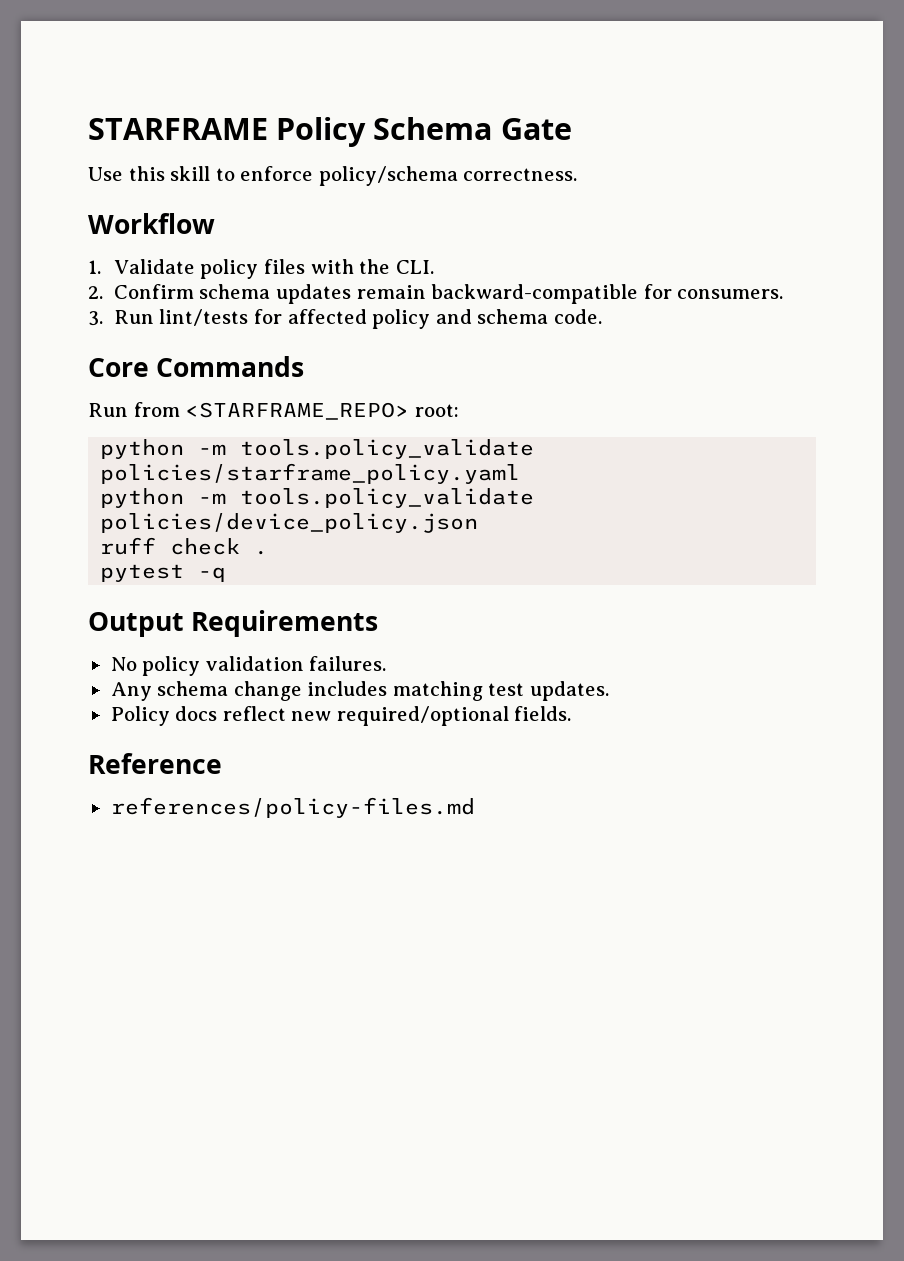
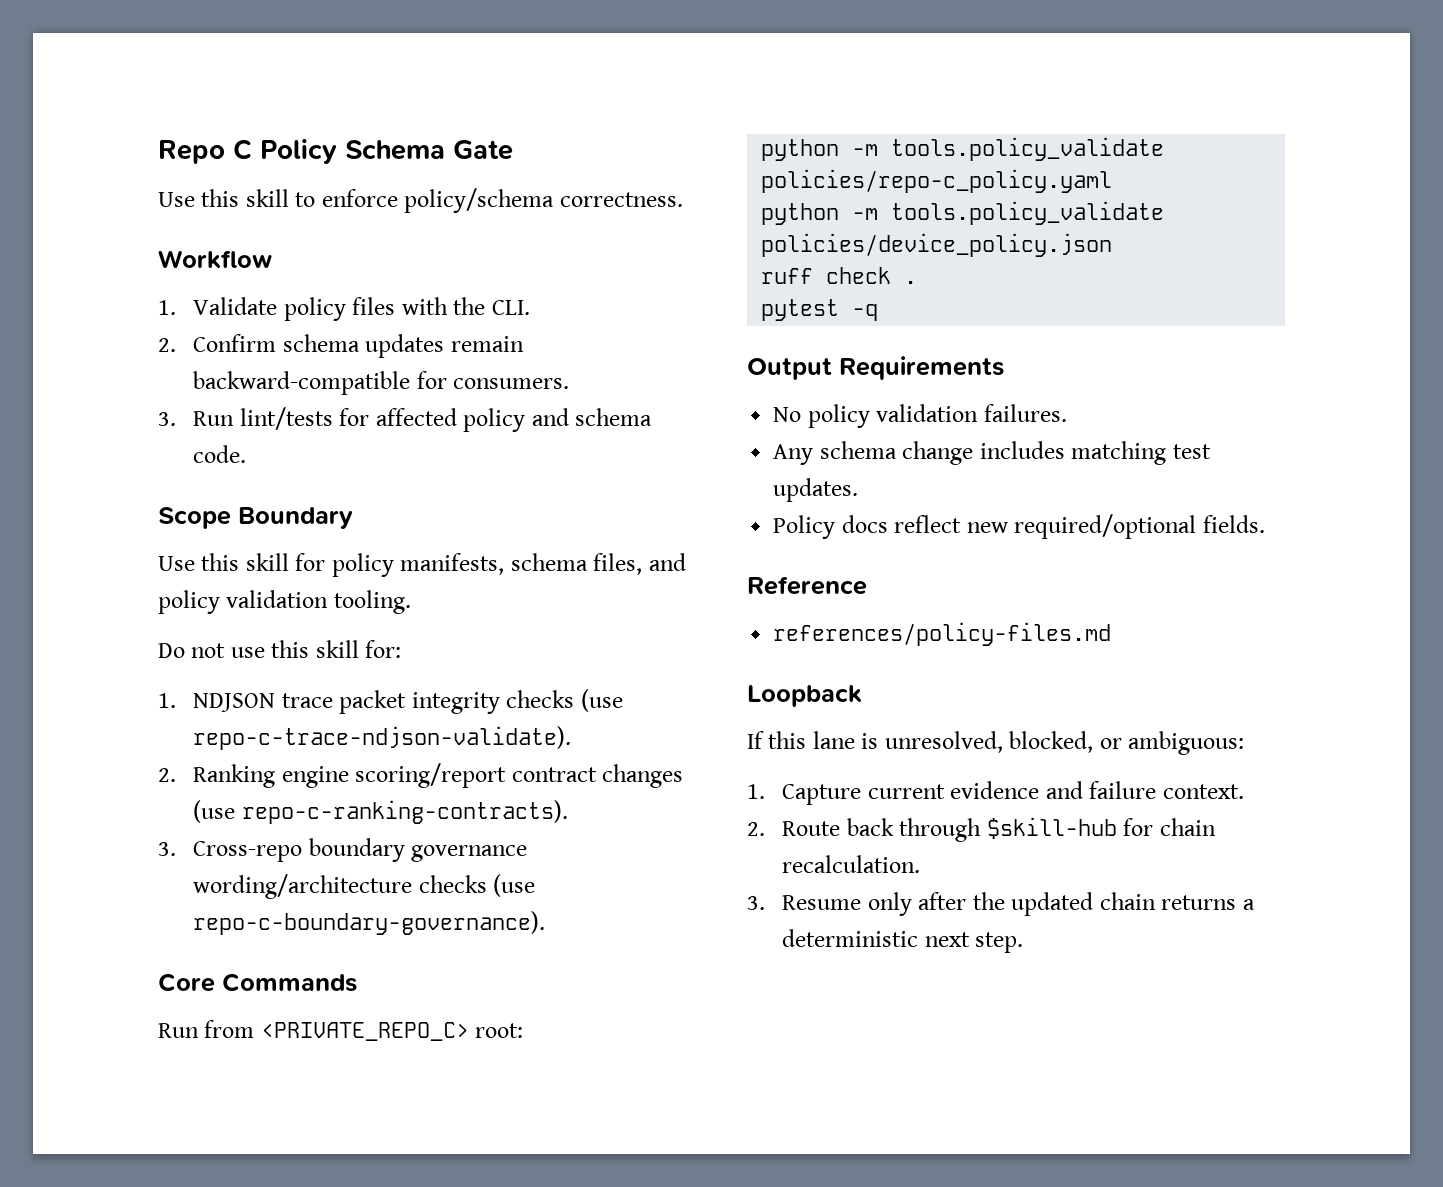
[88,118,268,140] STARFRAME -> [158,139,252,164] Repo C
(602, 316) none -> [158,507,353,529] [158,553,686,577] [158,590,411,614] [158,640,402,658] [158,689,623,714] [193,726,572,750] [158,763,684,788] [193,800,568,824] [158,838,528,862] [193,874,536,899] [193,911,546,935] // Scope Boundary // Use this skill for policy manifests, schema files, and policy validation tooling. // Do not use this skill for: // 1. NDJSON trace packet integrity checks (use repo-c-trace-ndjson-validate). // 2. Ranking engine scoring/report contract changes (use repo-c-ranking-contracts). // 3. Cross-repo boundary governance wording/architecture checks (use repo-c-boundary-governance).
[185,402,410,420] <STARFRAME_REPO> -> [260,1022,469,1041] <PRIVATE_REPO_C>
[100,463,521,484] policies/starframe_policy.yaml -> [761,169,1113,193] policies/repo-c_policy.yaml
(475, 807) none -> [747,685,862,707] [747,731,1245,755] [747,781,1244,805] [747,817,1216,842] [782,855,921,873] [747,892,1255,916] [782,929,1024,953] // Loopback // If this lane is unresolved, blocked, or ambiguous: // 1. Capture current evidence and failure context. // 2. Route back through $skill-hub for chain recalculation. // 3. Resume only after the updated chain returns a deterministic next step.

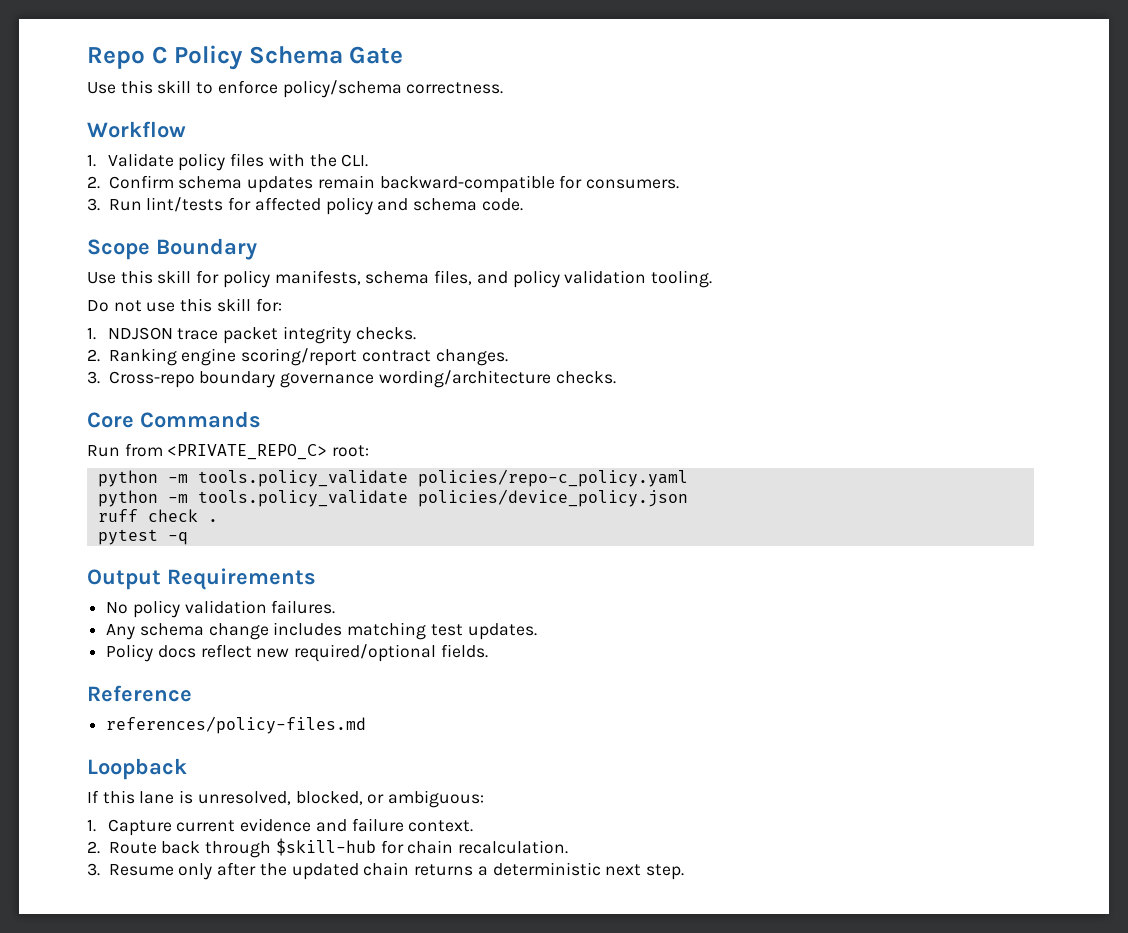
[506,689,623,712] [193,726,572,750] checks (use repo-c-trace-ndjson-validate). -> [355,327,416,340] checks.
[602,764,684,788] [193,800,568,824] changes (use repo-c-ranking-contracts). -> [435,349,508,366] changes.
[418,874,536,897] [193,911,546,935] checks (use repo-c-boundary-governance). -> [555,371,616,384] checks.

